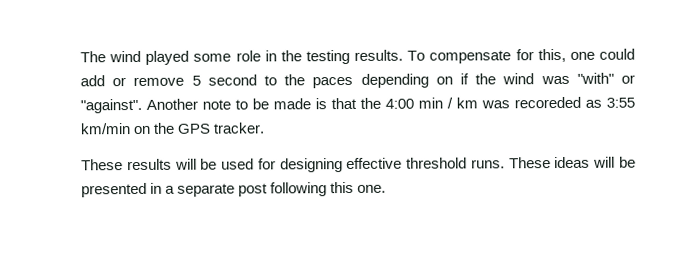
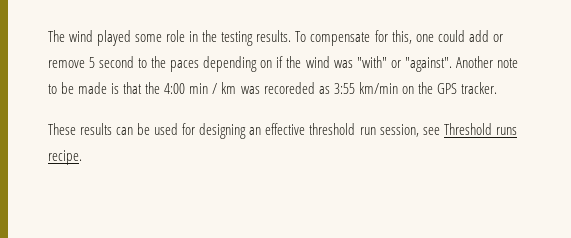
[174,158,197,170] will -> [116,127,134,135] can
(343, 165) none -> [249,127,262,135] an
[470,156,636,169] [81,181,387,198] runs. These ideas will be presented in a separate post following this one. -> [359,123,517,137] [48,150,82,165] run session, see Threshold runs recipe.

